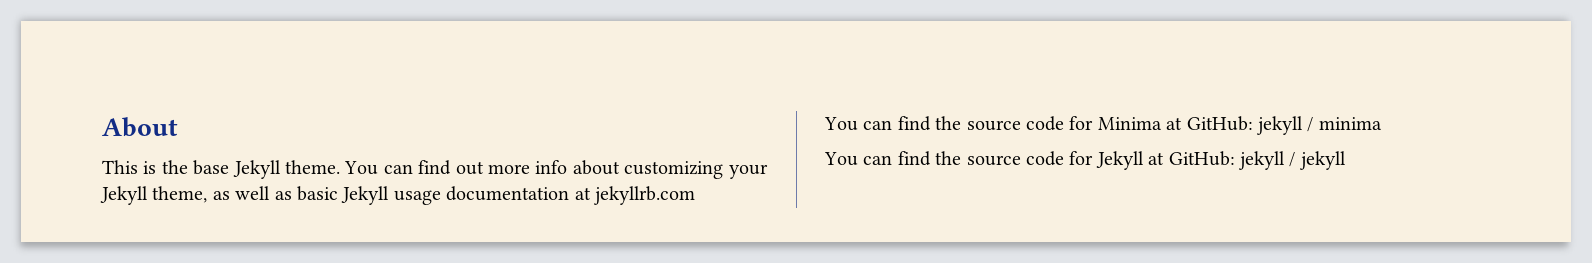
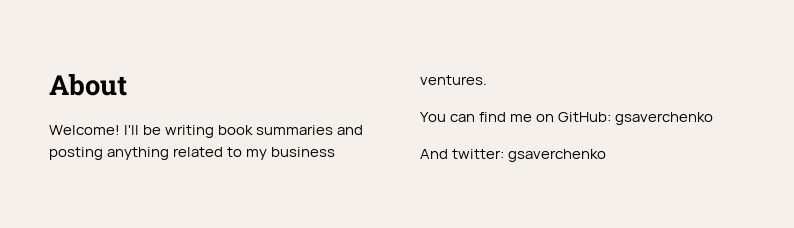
[102,160,768,179] [100,186,695,205] [824,116,1382,135] [824,151,1346,170] This is the base Jekyll theme. You can find out more info about customizing your Jekyll theme, as well as basic Jekyll usage documentation at jekyllrb.com // You can find the source code for Minima at GitHub: jekyll / minima // You can find the source code for Jekyll at GitHub: jekyll / jekyll -> [49,125,364,138] [49,147,336,160] [420,75,487,85] [420,112,714,125] [420,149,607,162] Welcome! I'll be writing book summaries and posting anything related to my business ventures. // You can find me on GitHub: gsaverchenko // And twitter: gsaverchenko

